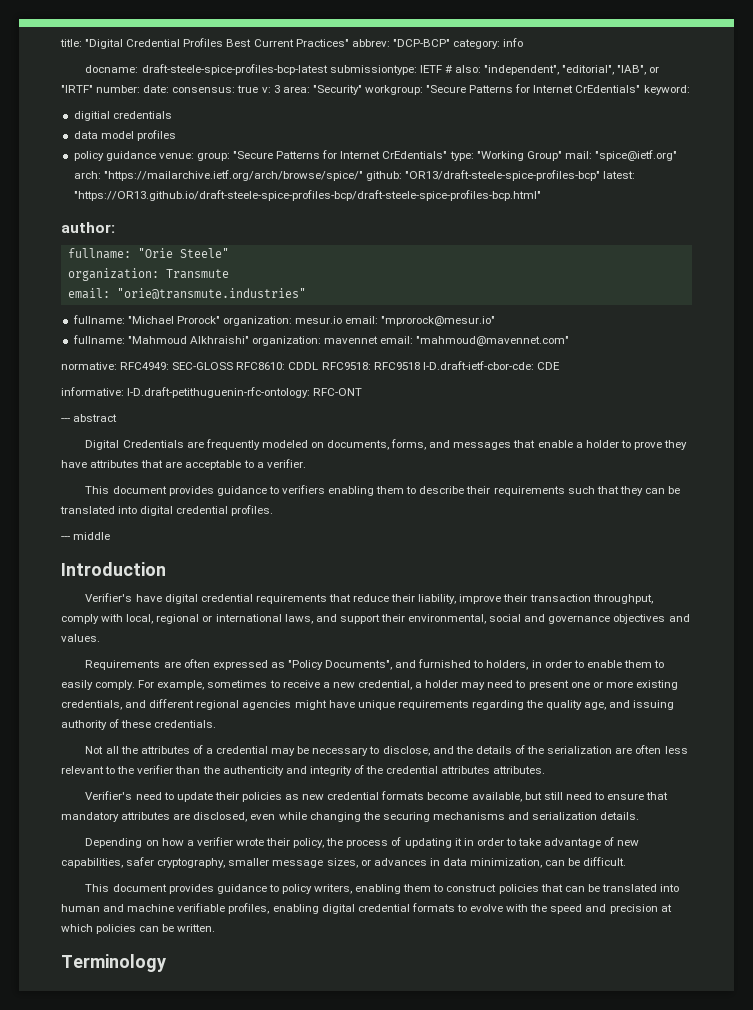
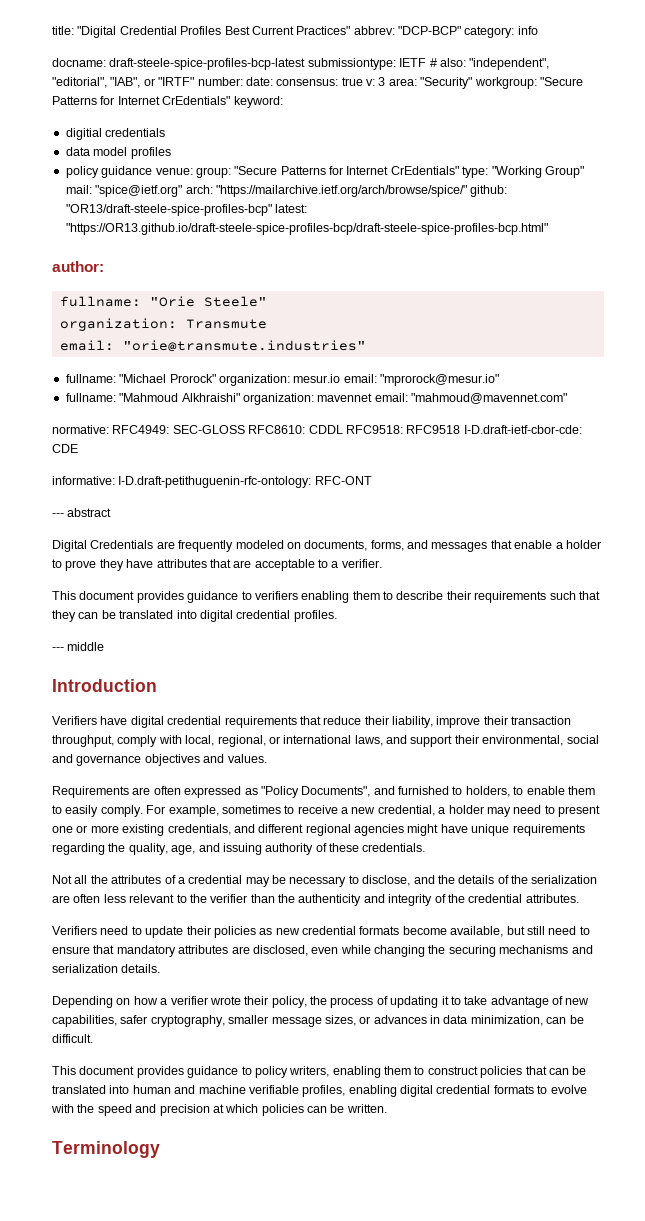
[85,593,133,602] Verifier's -> [52,716,97,725] Verifiers
[156,614,200,624] regional -> [217,735,266,747] regional,
[531,660,572,668] in order -> (510, 791) none
[546,700,583,710] quality -> [128,843,168,855] quality,
[441,766,491,774] attributes -> (523, 898) none
[85,791,133,800] Verifier's -> [52,926,97,935] Verifiers
[463,838,504,846] in order -> (449, 1000) none

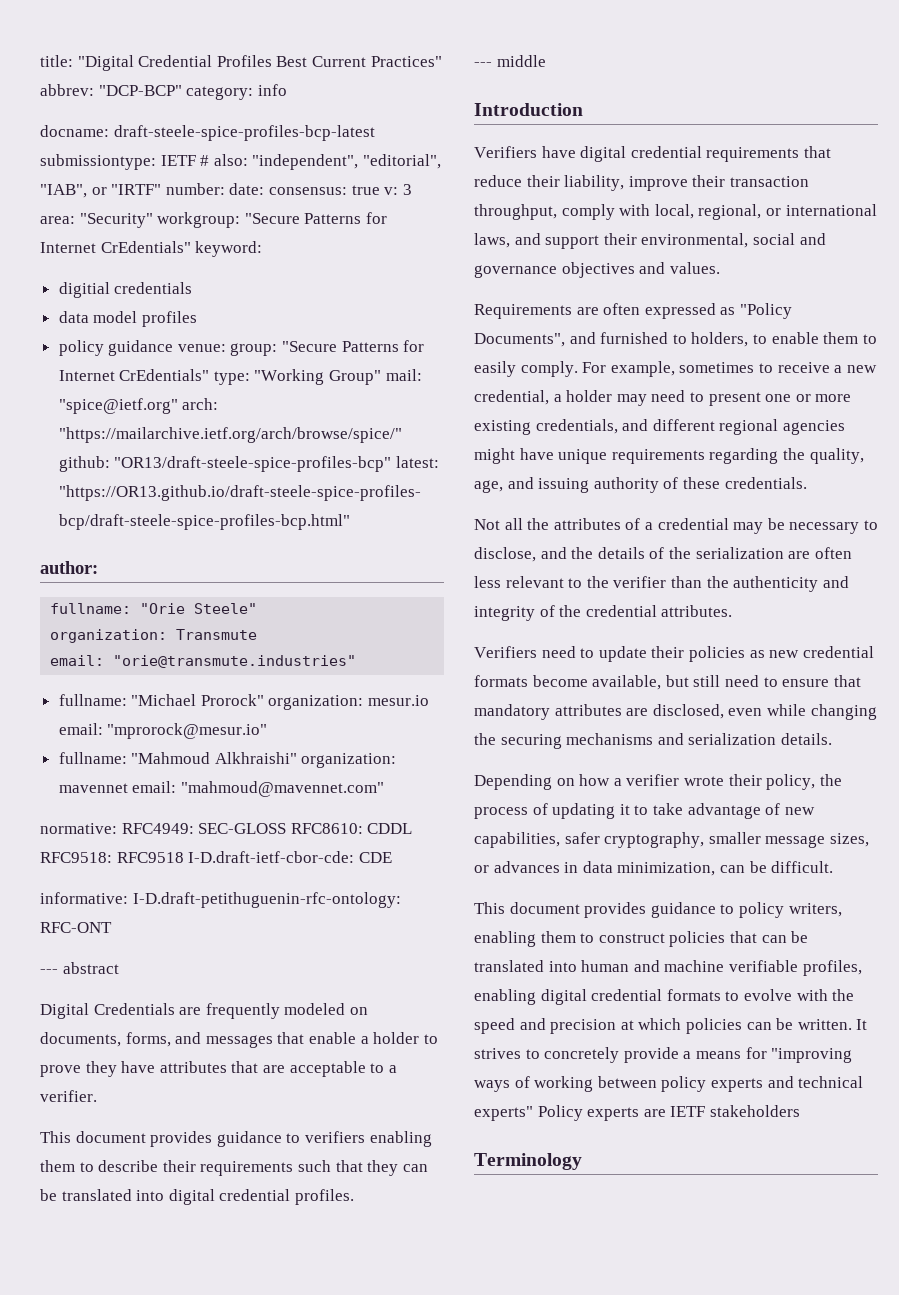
(387, 1108) none -> [856,1019,868,1030] [474,1047,853,1063] [474,1076,864,1092] [474,1105,800,1121] It strives to concretely provide a means for "improving ways of working between policy experts and technical experts" Policy experts are IETF stakeholders

